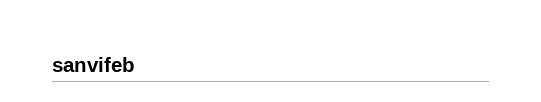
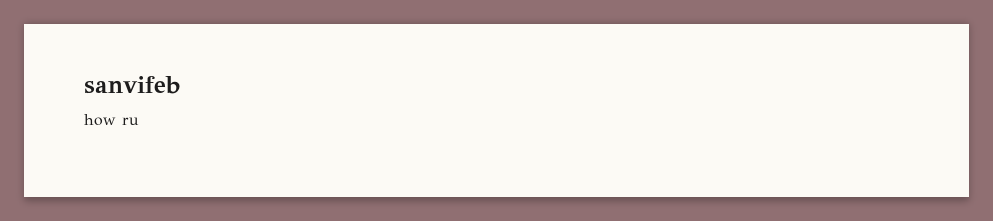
(135, 64) none -> [84,114,139,126] // how ru

